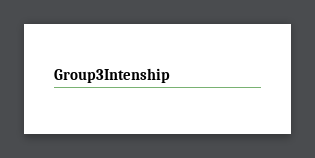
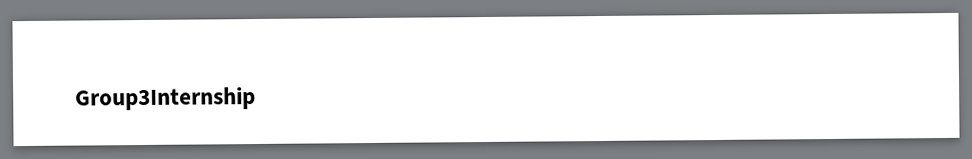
[54,68,170,83] Group3Intenship -> [75,87,256,111] Group3Internship

